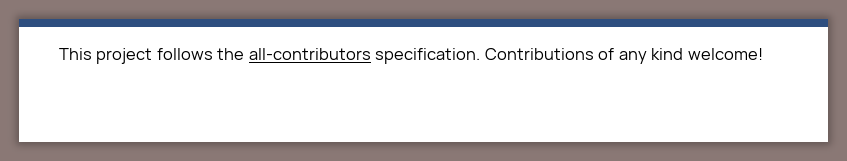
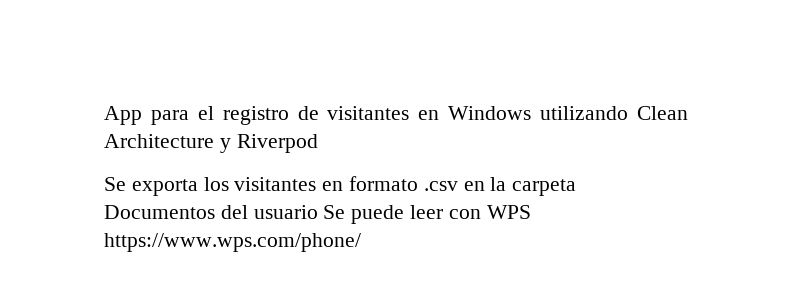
[59,48,763,64] This project follows the all-contributors specification. Contributions of any kind welcome! -> [104,106,689,125] [104,134,318,153] [104,176,577,196] [104,205,531,224] [104,233,361,252] App para el registro de visitantes en Windows utilizando Clean Architecture y Riverpod // Se exporta los visitantes en formato .csv en la carpeta Documentos del usuario Se puede leer con WPS https://www.wps.com/phone/

